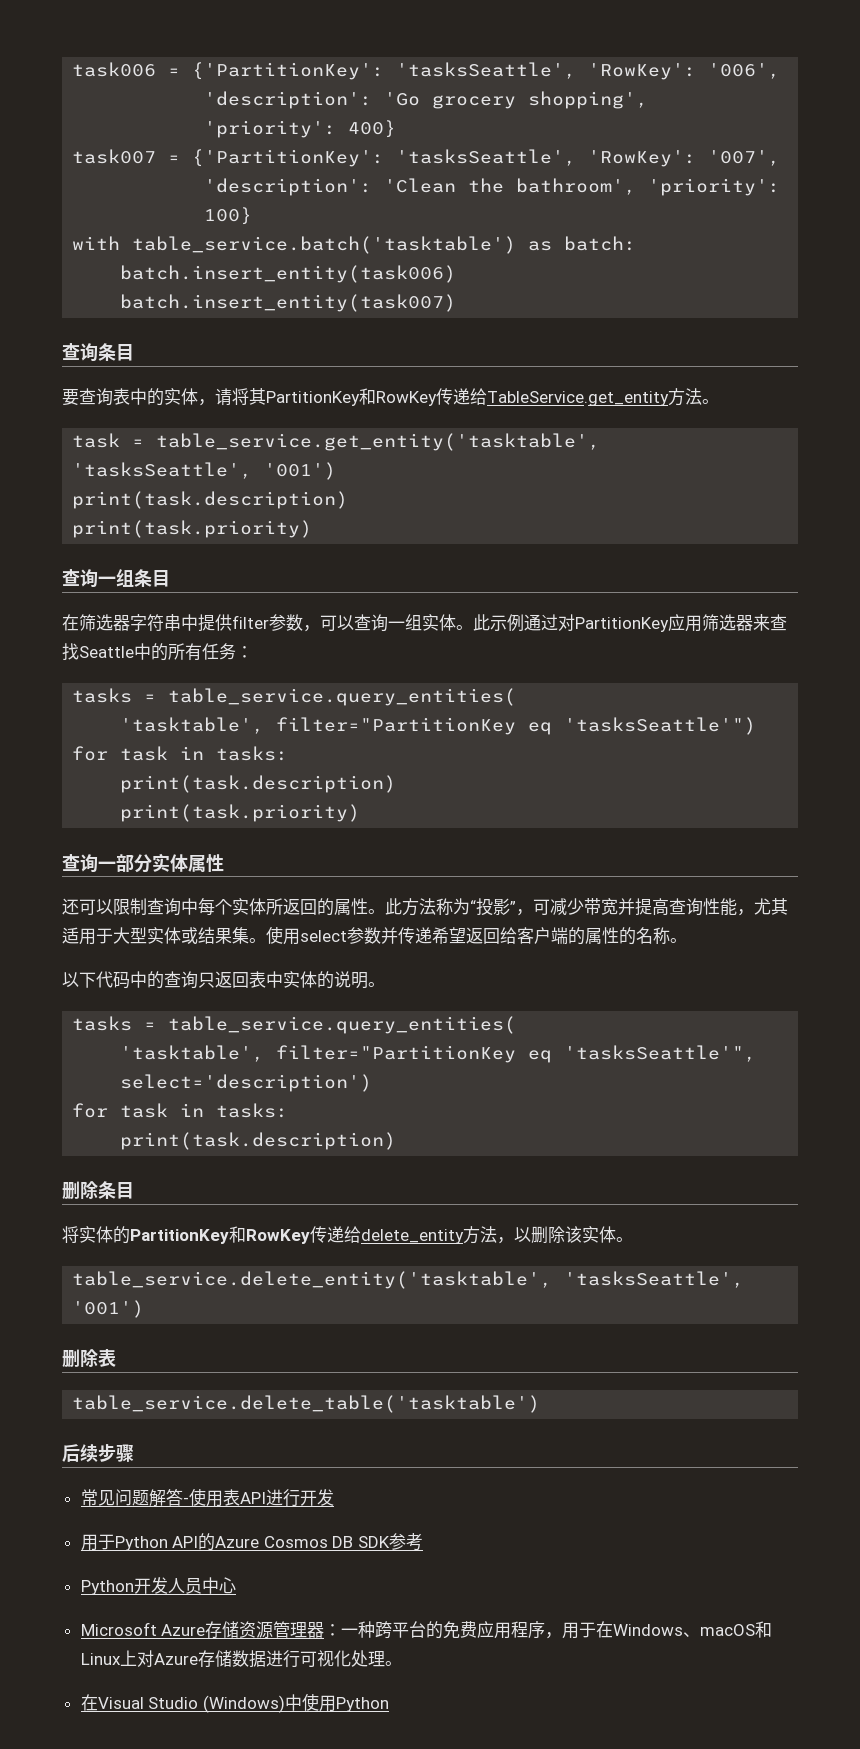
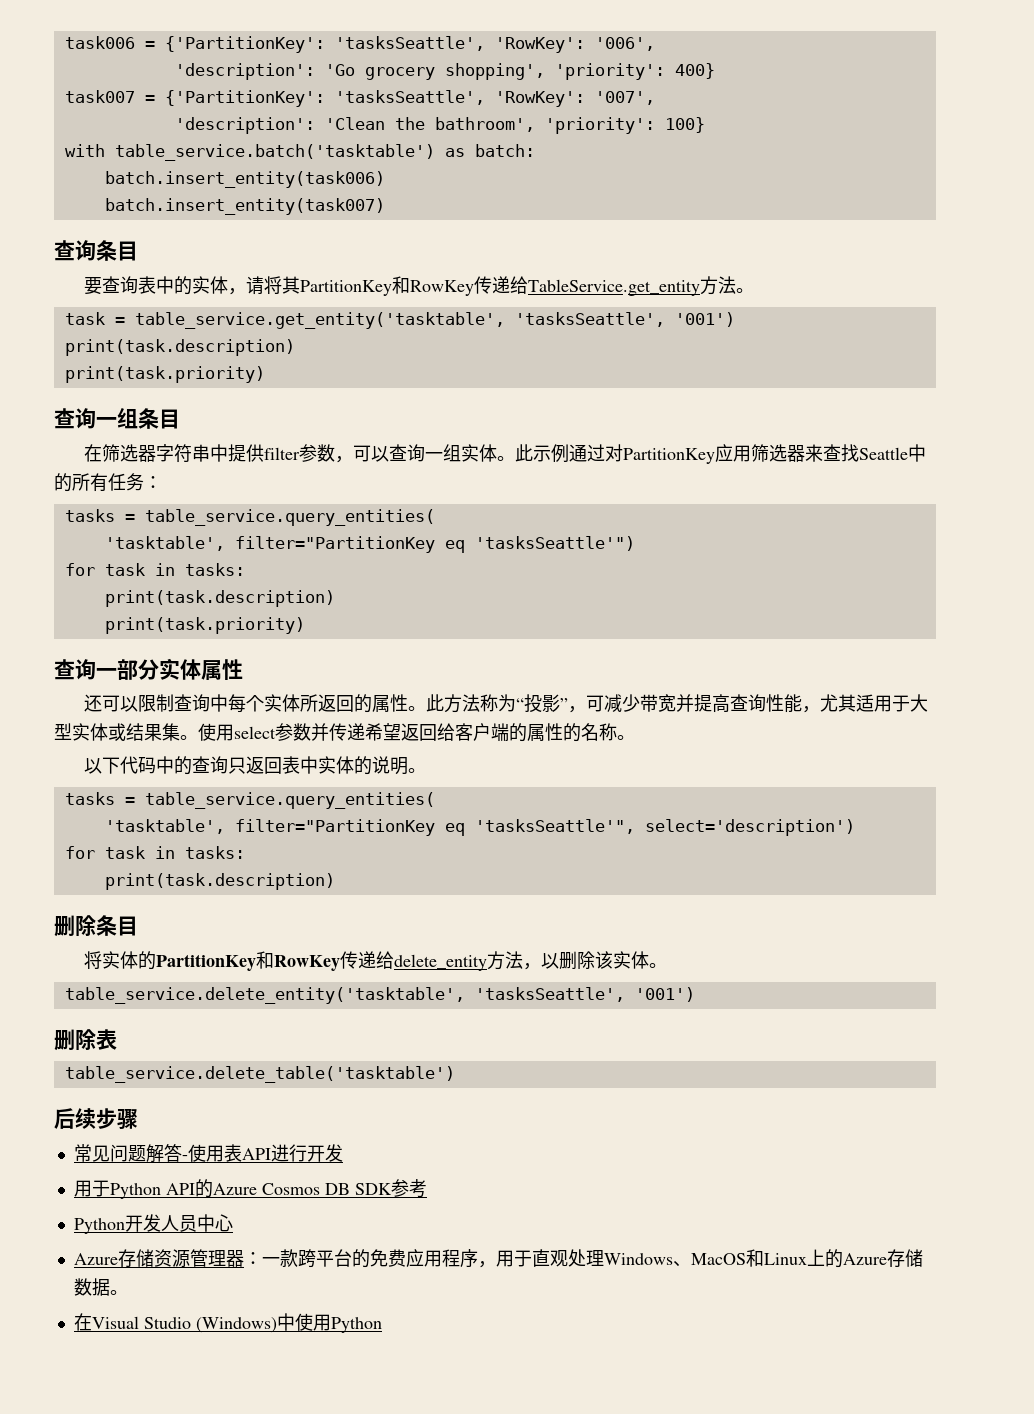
[80,1622,157,1636] Microsoft -> (233, 1223) none
[358,1621,376,1638] 种 -> [279,1249,298,1267] 款
[596,1621,756,1638] 在Windows、macOS -> [531,1249,746,1267] 直观处理Windows、MacOS
[136,1650,154,1667] 对 -> [824,1249,843,1268] 的
[265,1650,385,1668] 进行可视化处理 -> (110, 1287) none

